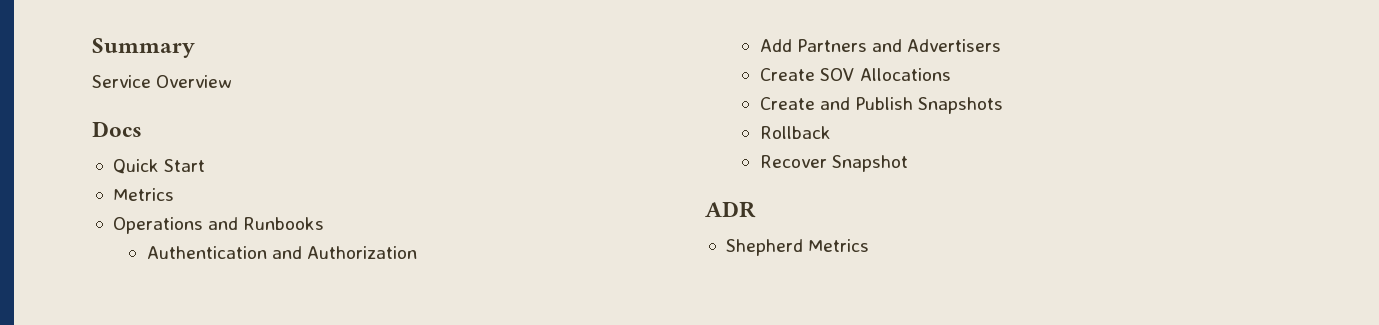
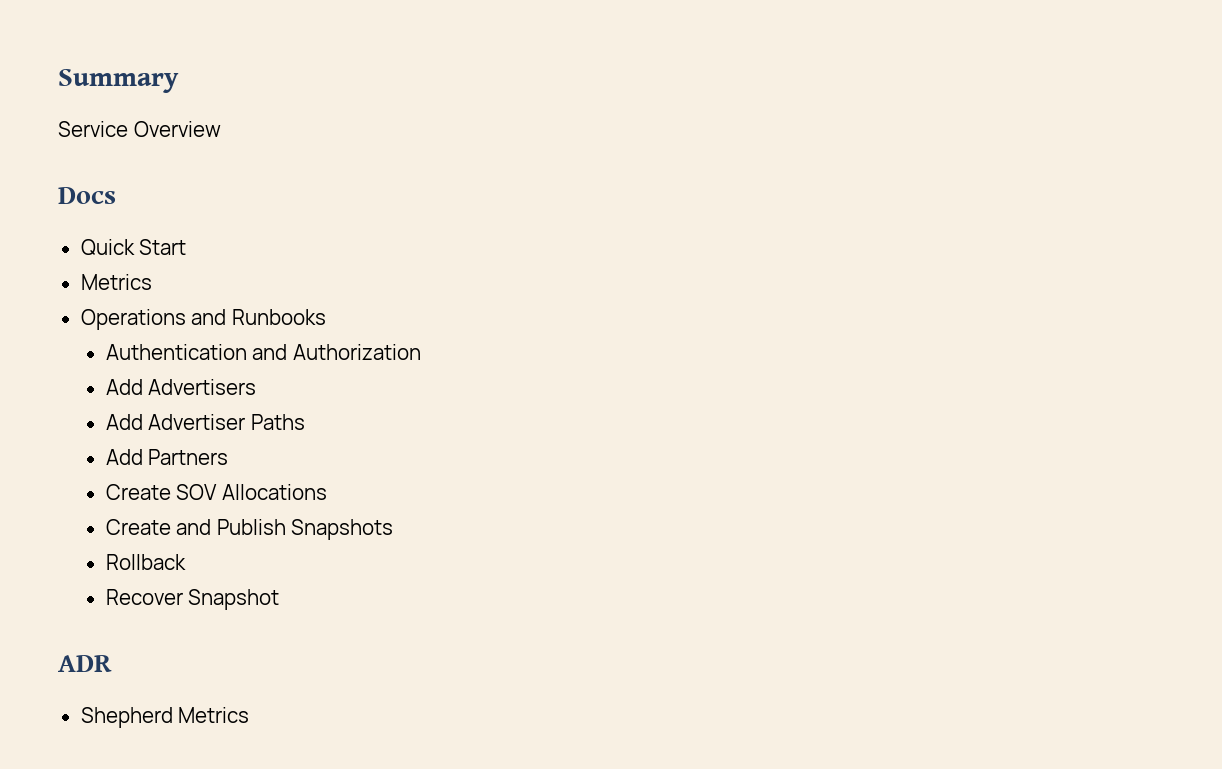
(417, 252) none -> [105,379,257,395] [105,414,305,430] // Add Advertisers // Add Advertiser Paths
[871,39,1001,52] and Advertisers -> (229, 457) none

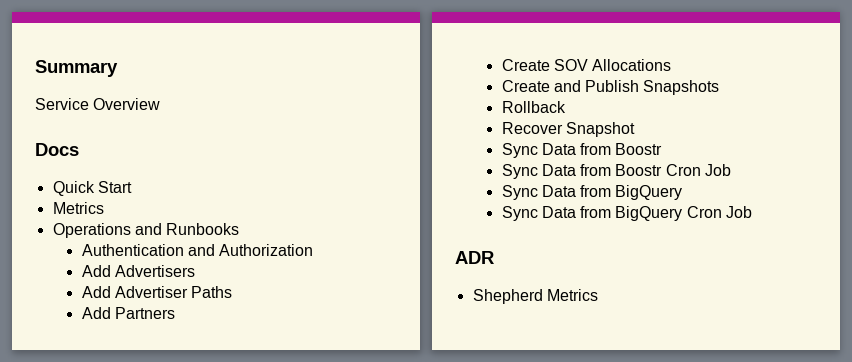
(280, 599) none -> [501,143,663,158] [501,164,732,179] [501,185,683,200] [501,206,753,221] // Sync Data from Boostr // Sync Data from Boostr Cron Job // Sync Data from BigQuery // Sync Data from BigQuery Cron Job

